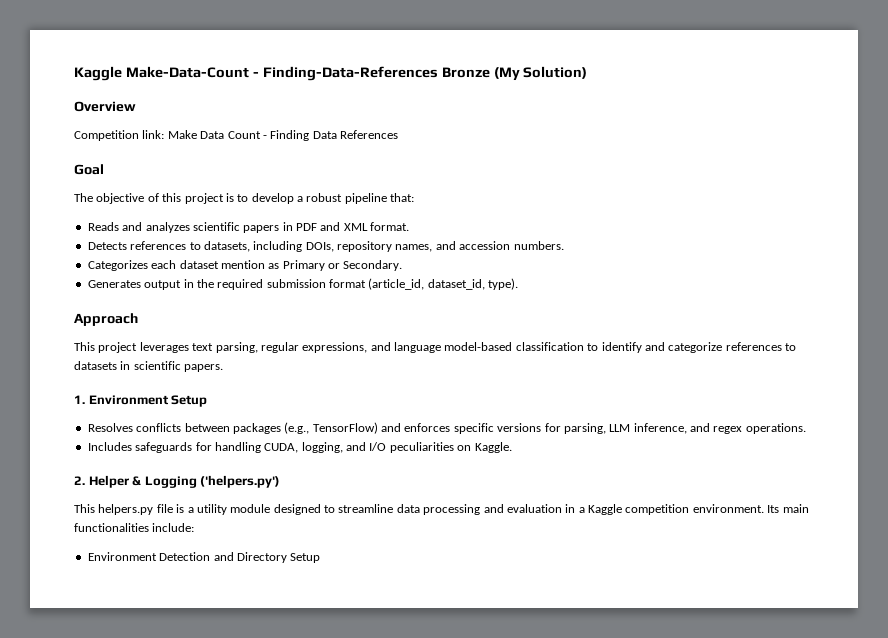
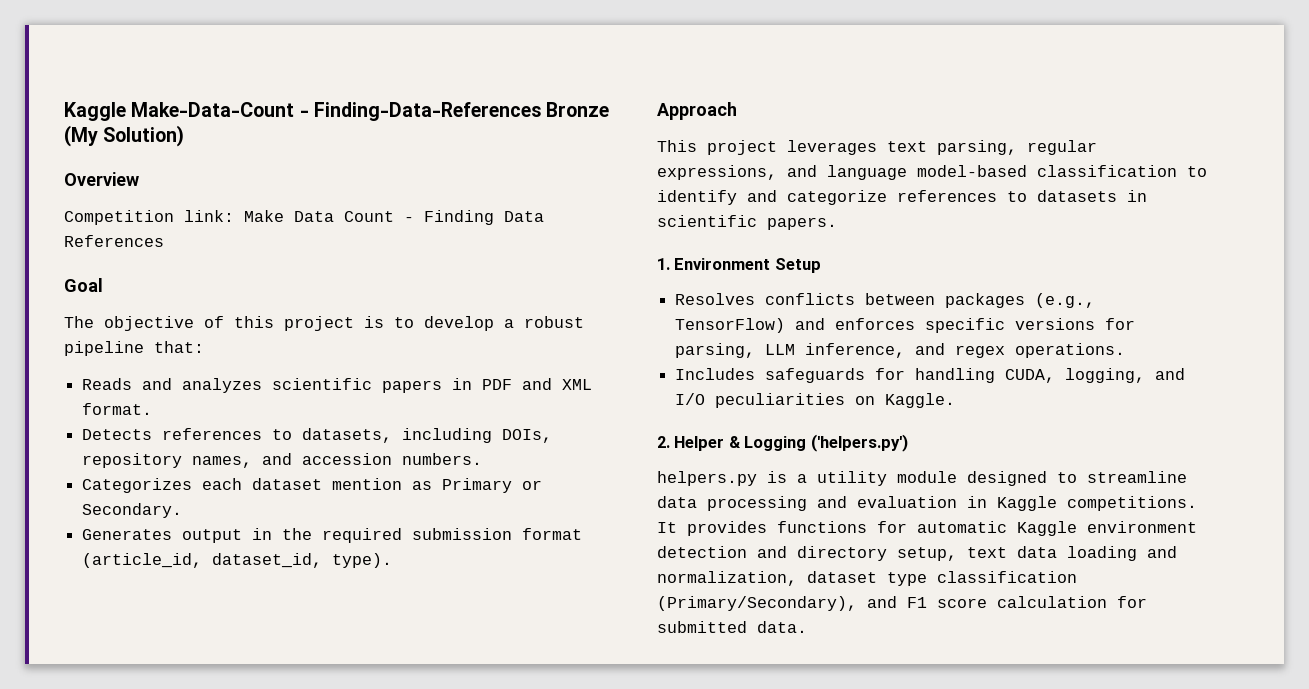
[74,504,173,515] This helpers.py file -> [657,471,757,486] helpers.py
[578,504,809,515] [74,523,195,532] [87,552,321,563] a Kaggle competition environment. Its main functionalities include: // Environment Detection and Directory Setup -> [997,496,1197,511] [657,521,1197,536] [657,546,1177,561] [657,571,1077,586] [657,596,1147,611] [657,621,807,633] Kaggle competitions. It provides functions for automatic Kaggle environment detection and directory setup, text data loading and normalization, dataset type classification (Primary/Secondary), and F1 score calculation for submitted data.

